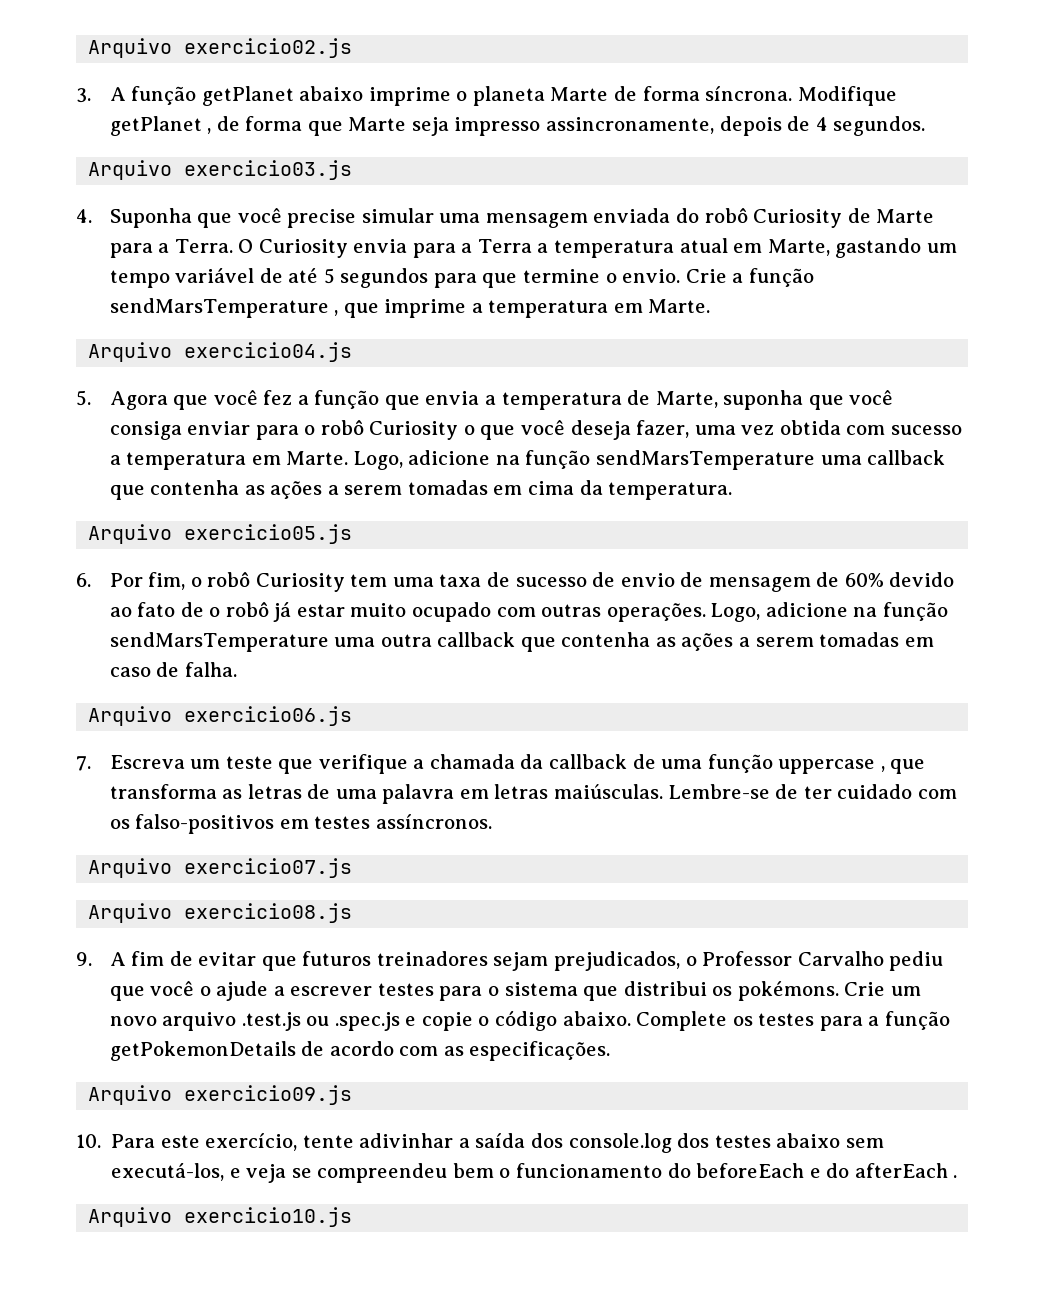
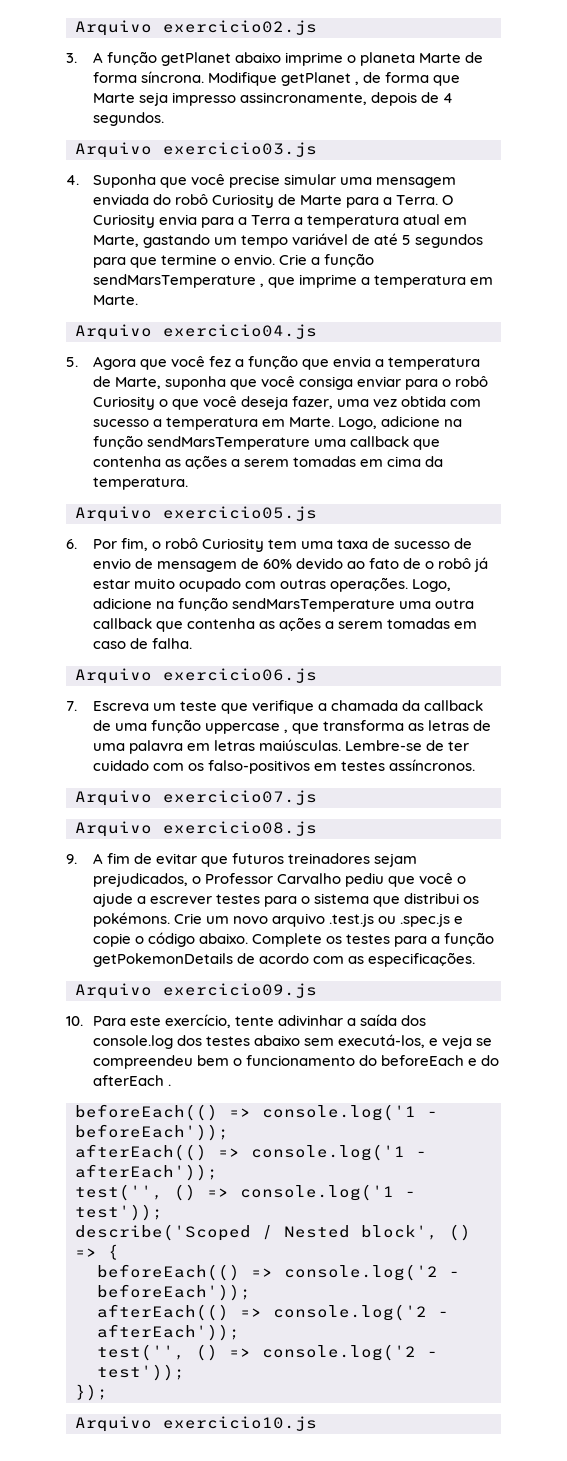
(958, 1176) none -> [75,1104,438,1121] [75,1124,229,1141] [75,1144,427,1161] [75,1164,218,1181] [75,1184,416,1201] [75,1204,163,1221] [75,1224,471,1241] [75,1244,119,1260] [97,1264,460,1281] [97,1284,251,1301] [97,1304,449,1321] [97,1324,240,1341] [97,1344,438,1361] [97,1364,185,1381] [75,1384,108,1401] // beforeEach(() => console.log('1 - beforeEach')); // afterEach(() => console.log('1 - afterEach')); // test('', () => console.log('1 - test')); // describe('Scoped / Nested block', () => { // beforeEach(() => console.log('2 - beforeEach')); // afterEach(() => console.log('2 - afterEach')); // test('', () => console.log('2 - test')); // });

